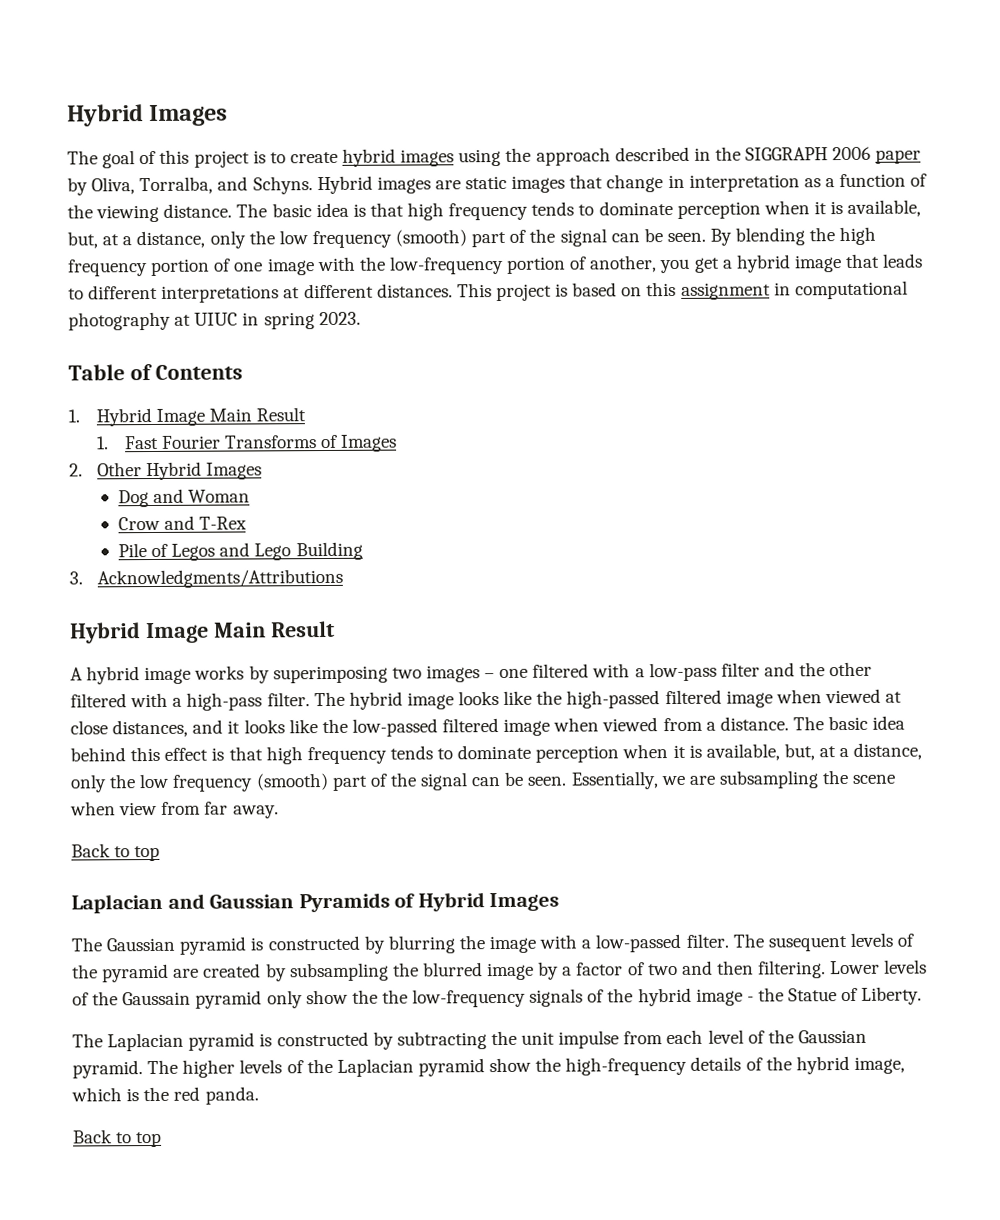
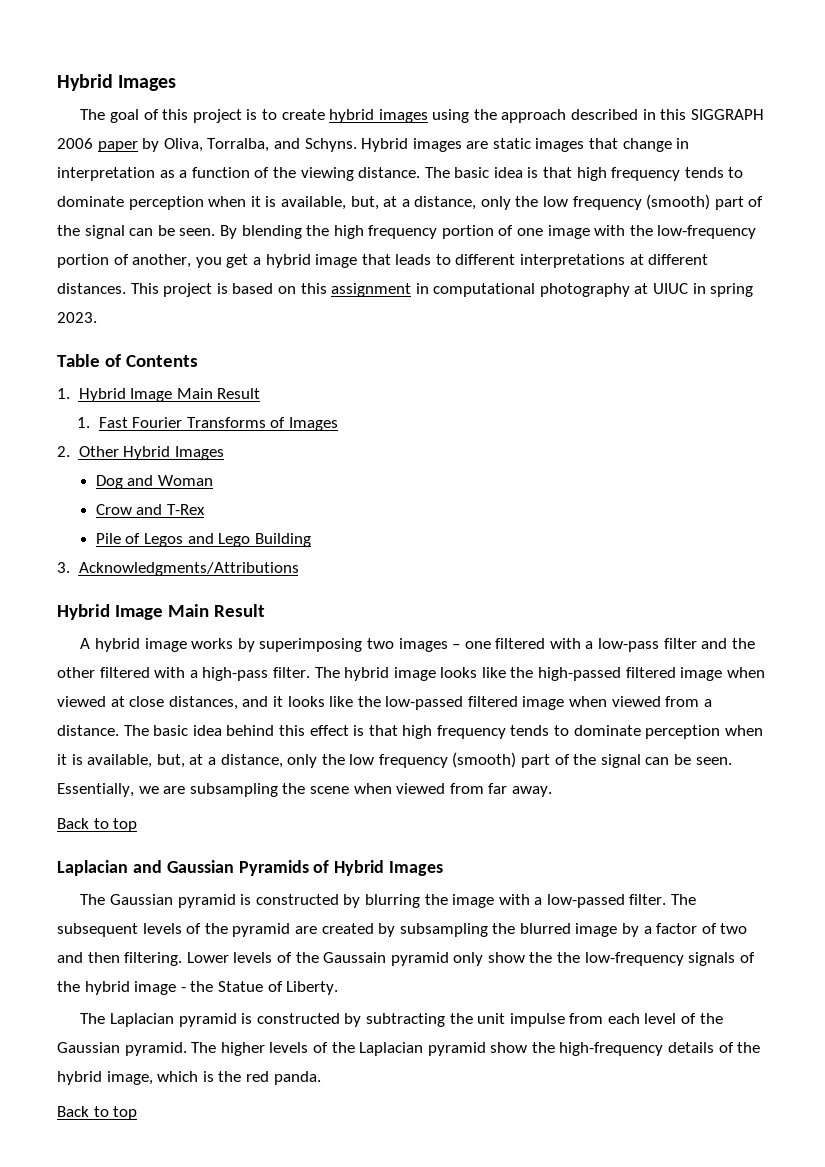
[714,146,741,161] the -> [660,109,687,120] this
[119,801,158,816] view -> [396,783,446,794] viewed
[767,936,847,952] susequent -> [57,923,138,937] subsequent

